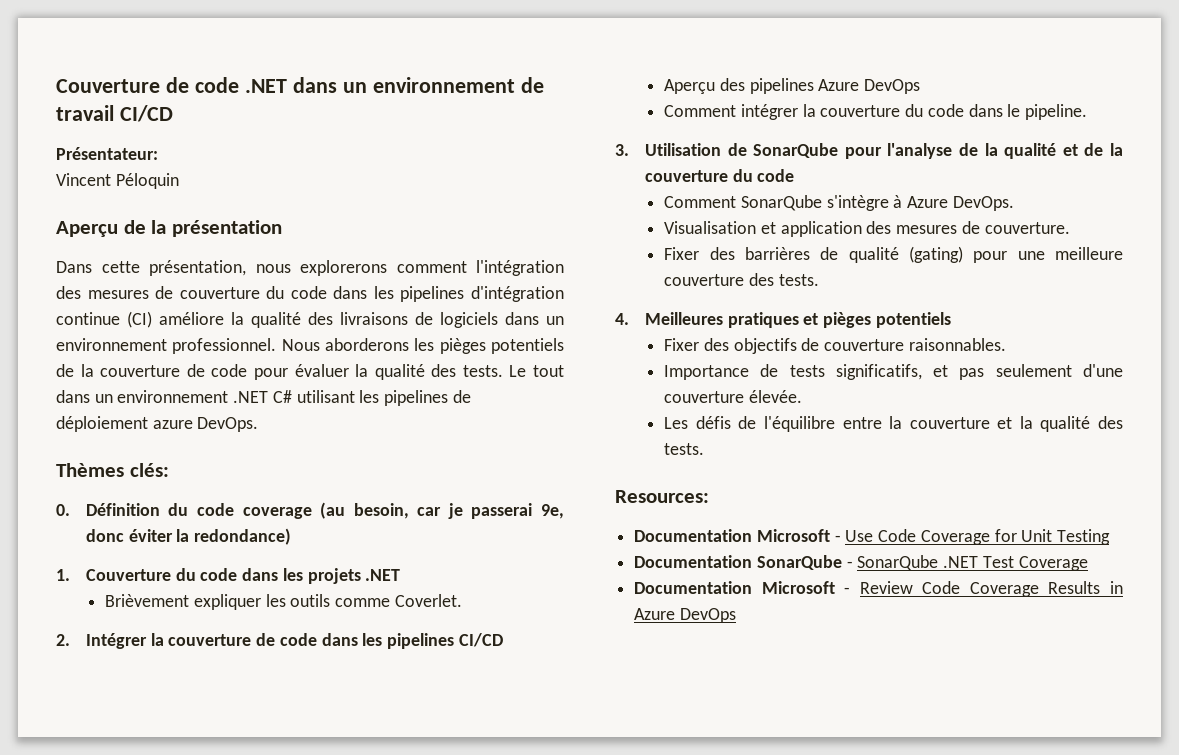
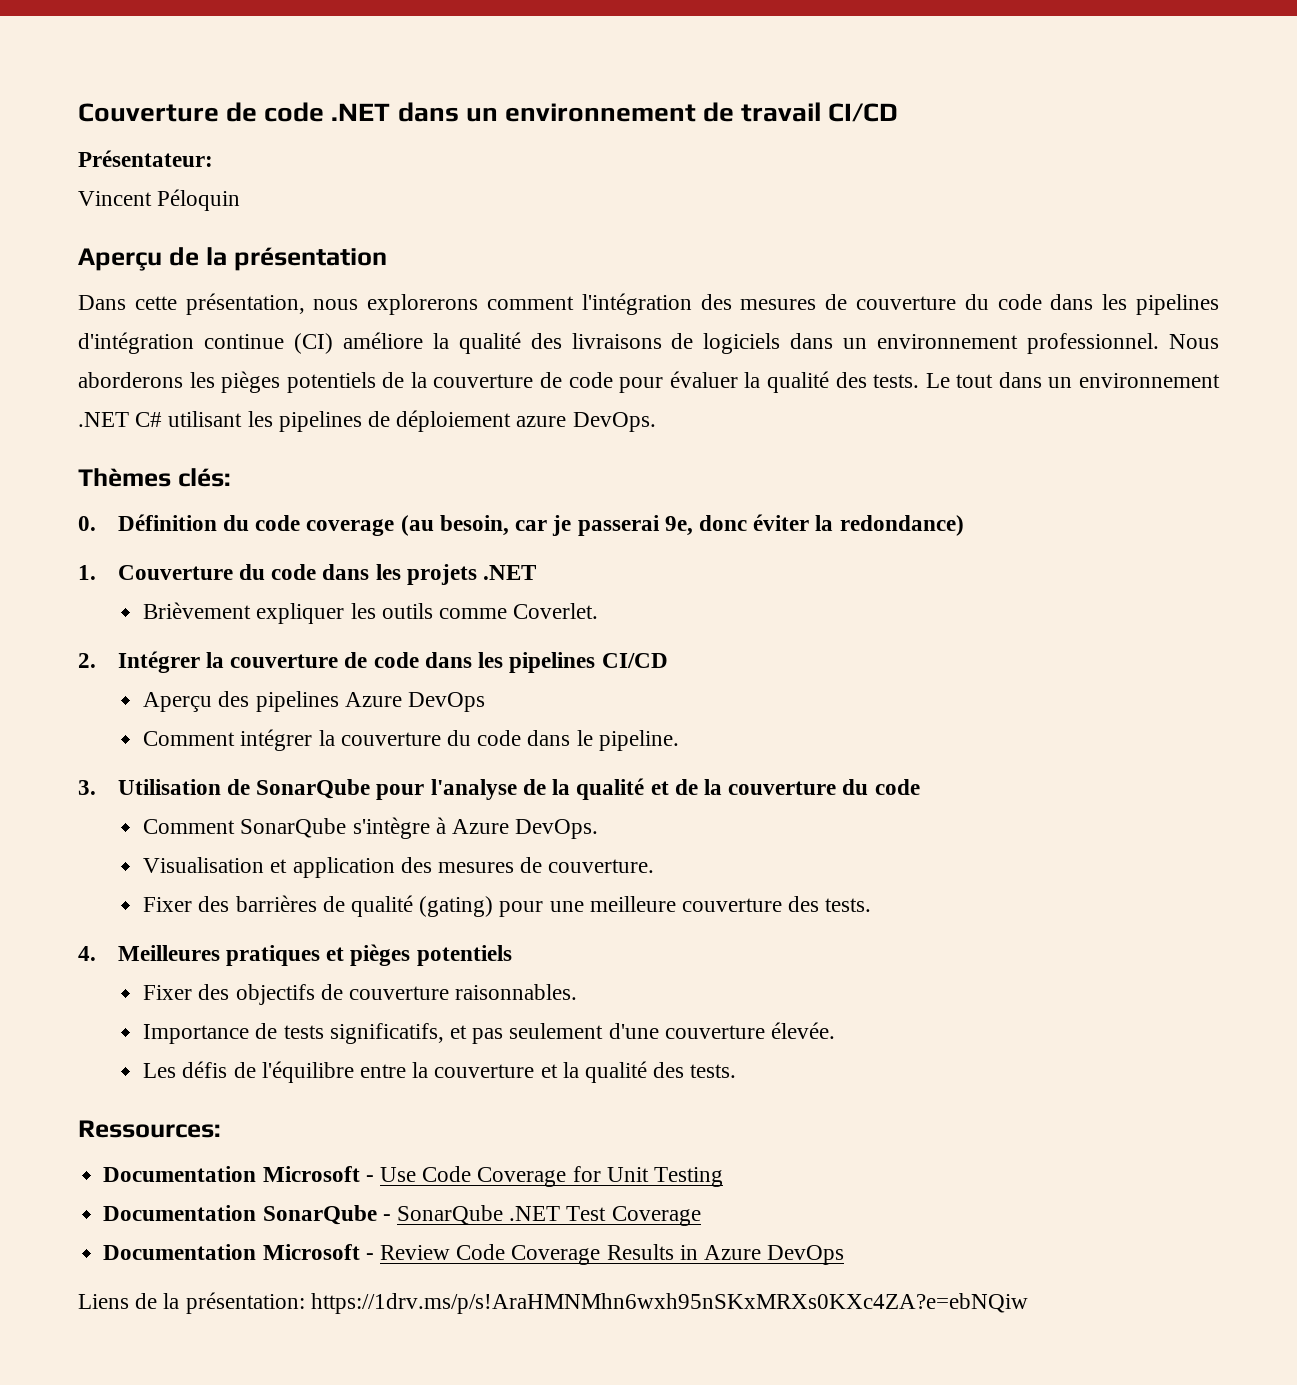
[615,490,709,503] Resources: -> [78,1120,221,1138] Ressources:
(736, 615) none -> [78,1292,1028,1314] // Liens de la présentation: https://1drv.ms/p/s!AraHMNMhn6wxh95nSKxMRXs0KXc4ZA?e=ebNQiw

